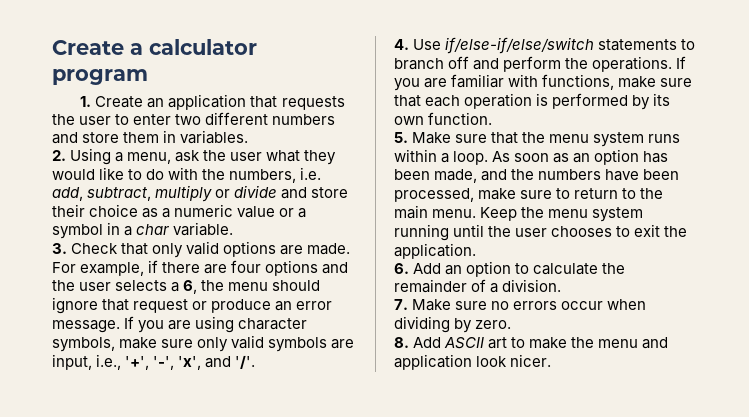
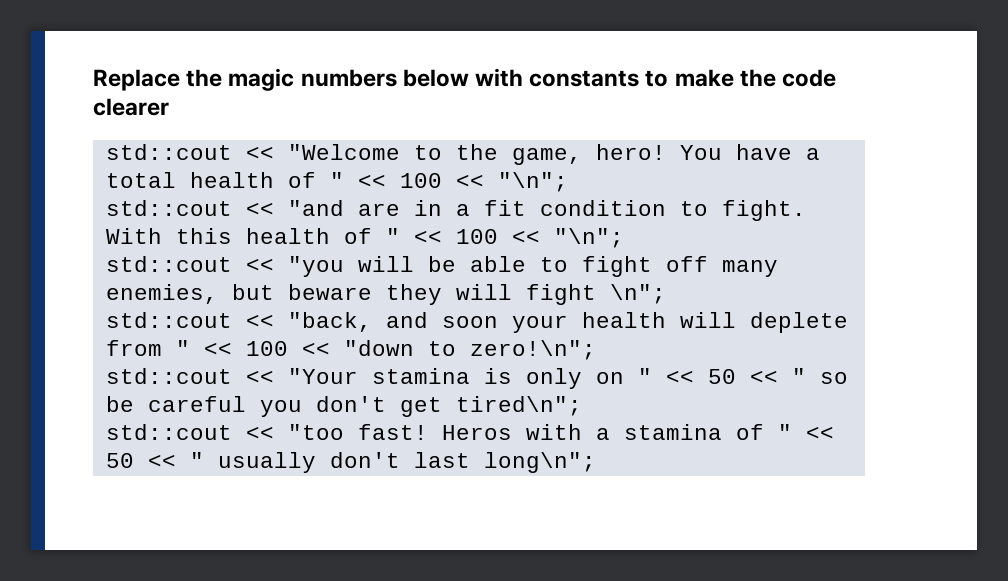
[52,39,257,55] [52,69,148,85] [80,94,345,110] [52,112,336,125] [52,130,249,144] [52,148,337,165] [52,167,322,183] [52,185,349,202] [52,204,307,218] [52,222,234,239] [52,241,351,258] [52,260,349,276] [52,280,321,294] [52,297,333,314] [52,316,308,333] [52,335,355,352] [52,354,256,370] [394,37,696,54] [394,56,687,72] [394,74,693,91] [394,93,671,110] [394,112,493,125] [394,132,681,147] [394,149,669,165] [394,169,680,183] [394,188,664,202] [394,205,644,222] [394,224,688,241] [394,243,476,259] [394,261,626,277] [394,279,562,293] [394,299,647,311] [394,316,512,333] [394,337,669,349] [394,354,552,370] Create a calculator program // 1. Create an application that requests the user to enter two different numbers and store them in variables. // 2. Using a menu, ask the user what they would like to do with the numbers, i.e. add, subtract, multiply or divide and store their choice as a numeric value or a symbol in a char variable. // 3. Check that only valid options are made. For example, if there are four options and the user selects a 6, the menu should ignore that request or produce an error message. If you are using character symbols, make sure only valid symbols are input, i.e., '+', '-', 'x', and '/'. // 4. Use if/else-if/else/switch statements to branch off and perform the operations. If you are familiar with functions, make sure that each operation is performed by its own function. // 5. Make sure that the menu system runs within a loop. As soon as an option has been made, and the numbers have been processed, make sure to return to the main menu. Keep the menu system running until the user chooses to exit the application. // 6. Add an option to calculate the remainder of a division. // 7. Make sure no errors occur when dividing by zero. // 8. Add ASCII art to make the menu and application look nicer. -> [93,68,837,91] [93,98,169,116] [105,144,820,165] [105,172,568,192] [105,200,806,221] [105,228,624,248] [105,256,778,277] [105,284,666,305] [105,312,848,333] [105,340,596,360] [105,368,848,389] [105,396,582,417] [105,424,834,440] [105,452,596,473] Replace the magic numbers below with constants to make the code clearer // std::cout << "Welcome to the game, hero! You have a total health of " << 100 << "\n"; // std::cout << "and are in a fit condition to fight. With this health of " << 100 << "\n"; // std::cout << "you will be able to fight off many enemies, but beware they will fight \n"; // std::cout << "back, and soon your health will deplete from " << 100 << "down to zero!\n"; // std::cout << "Your stamina is only on " << 50 << " so be careful you don't get tired\n"; // std::cout << "too fast! Heros with a stamina of " << 50 << " usually don't last long\n";

